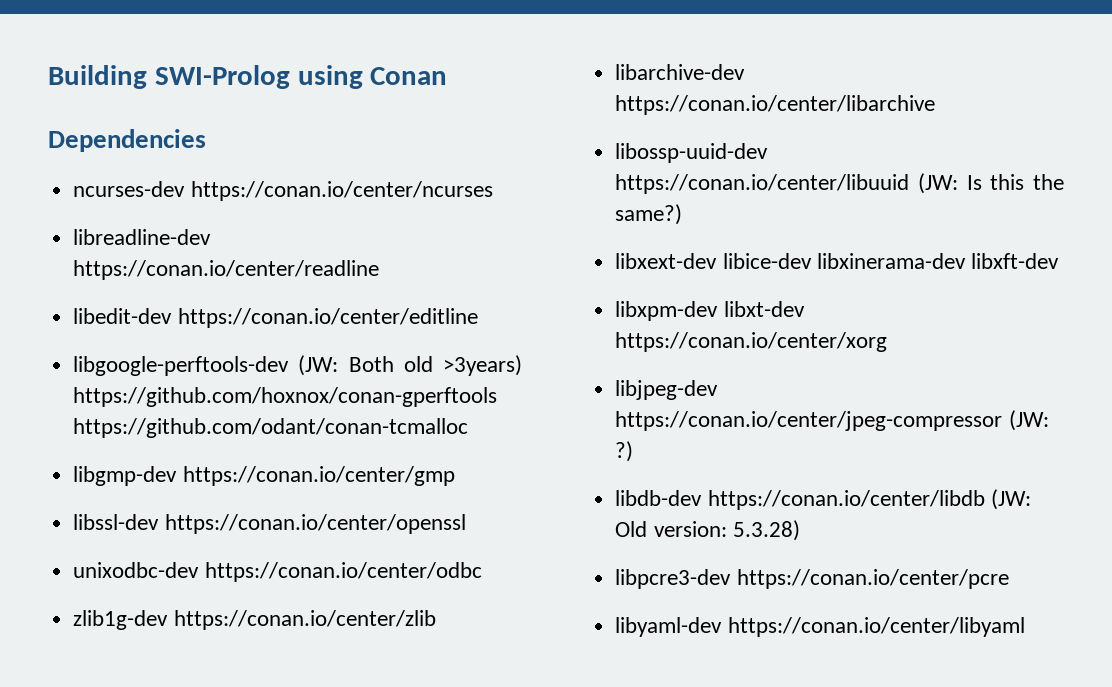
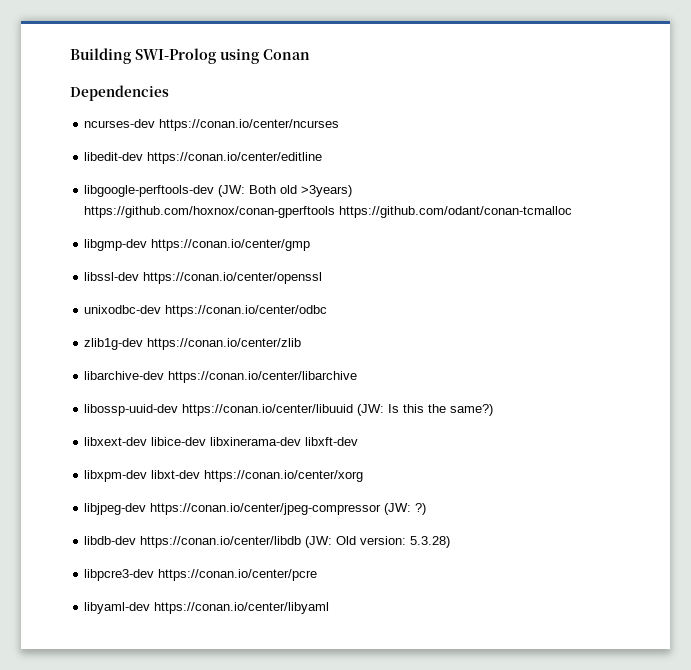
[73,229,212,245] [73,260,380,280] // libreadline-dev https://conan.io/center/readline -> (340, 125) none

